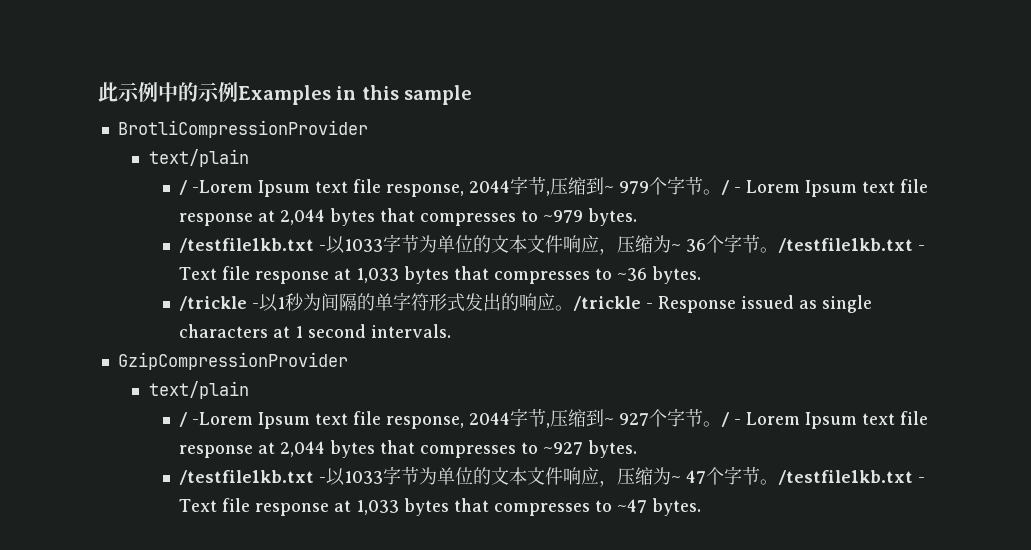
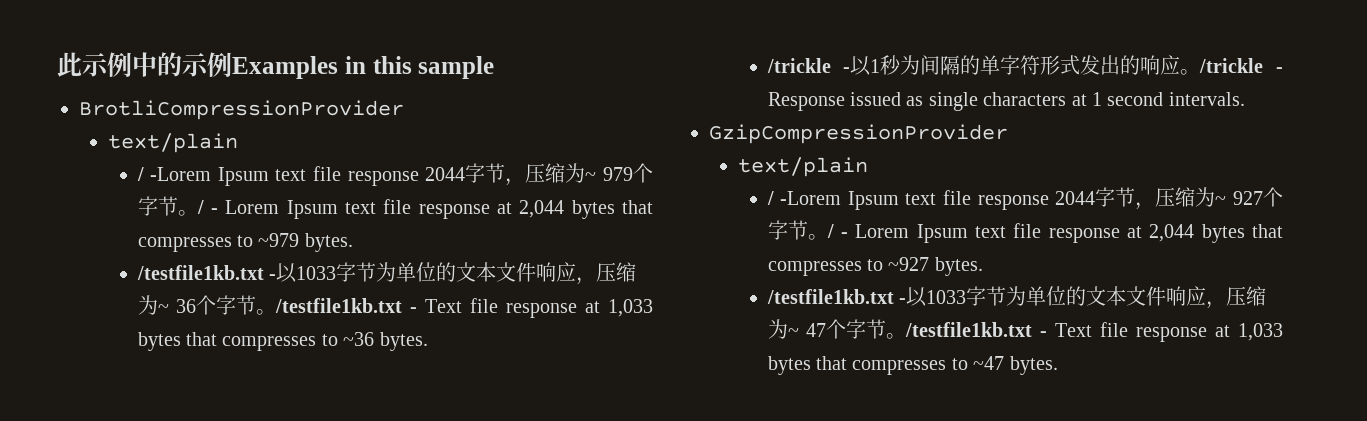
[386,176,605,197] response, 2044字节,压缩到 -> [347,163,586,186] response 2044字节，压缩为
[386,408,605,429] response, 2044字节,压缩到 -> [977,187,1216,210] response 2044字节，压缩为

